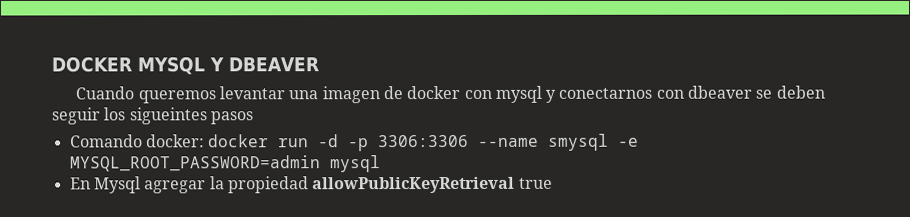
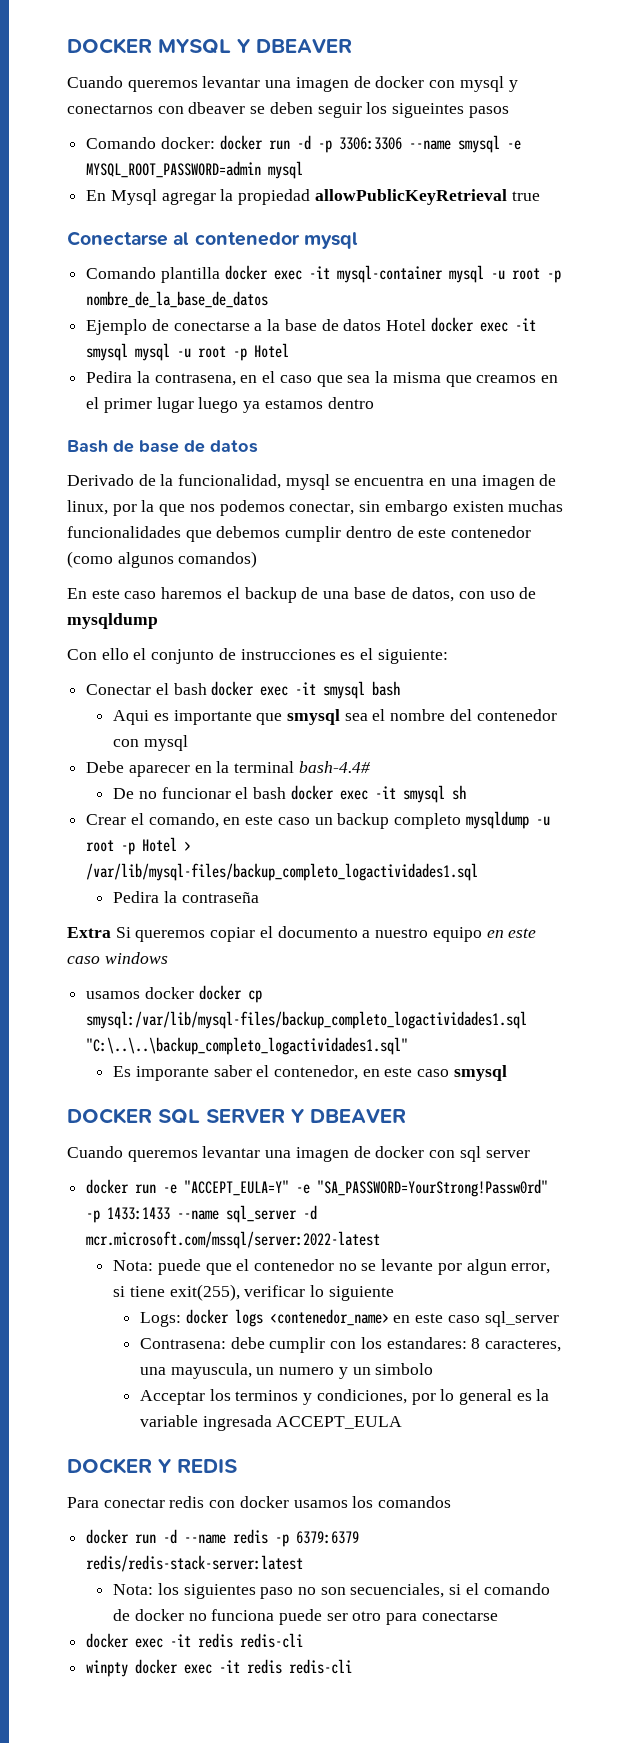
(553, 183) none -> [67,231,358,249] [86,265,561,283] [86,291,269,308] [86,317,536,335] [86,343,290,361] [86,371,558,387] [86,397,374,413] [67,440,258,453] [67,474,557,490] [67,500,564,516] [67,526,532,542] [67,551,258,568] [67,587,537,603] [67,613,158,629] [67,648,448,664] [86,681,401,699] [113,709,557,725] [113,735,188,751] [86,761,371,777] [113,785,466,803] [86,811,550,829] [86,837,192,855] [86,863,479,881] [113,891,259,903] [67,926,537,942] [67,952,168,964] [86,985,262,1003] [86,1011,528,1029] [86,1037,409,1055] [113,1065,507,1081] [67,1108,406,1124] [67,1146,530,1162] [86,1179,549,1197] [86,1205,318,1223] [86,1231,381,1249] [113,1259,551,1275] [113,1284,394,1301] [139,1309,559,1327] [139,1337,561,1353] [139,1363,434,1379] [139,1389,550,1405] [139,1415,403,1431] [67,1458,237,1474] [67,1496,452,1508] [86,1529,360,1547] [86,1555,304,1572] [113,1583,550,1599] [113,1609,498,1625] [86,1633,304,1648] [86,1659,353,1677] // Conectarse al contenedor mysql // Comando plantilla docker exec -it mysql-container mysql -u root -p nombre_de_la_base_de_datos // Ejemplo de conectarse a la base de datos Hotel docker exec -it smysql mysql -u root -p Hotel // Pedira la contrasena, en el caso que sea la misma que creamos en el primer lugar luego ya estamos dentro // Bash de base de datos // Derivado de la funcionalidad, mysql se encuentra en una imagen de linux, por la que nos podemos conectar, sin embargo existen muchas funcionalidades que debemos cumplir dentro de este contenedor (como algunos comandos) // En este caso haremos el backup de una base de datos, con uso de mysqldump // Con ello el conjunto de instrucciones es el siguiente: // Conectar el bash docker exec -it smysql bash // Aqui es importante que smysql sea el nombre del contenedor con mysql // Debe aparecer en la terminal bash-4.4# // De no funcionar el bash docker exec -it smysql sh // Crear el comando, en este caso un backup completo mysqldump -u root -p Hotel > /var/lib/mysql-files/backup_completo_logactividades1.sql // Pedira la contraseña // Extra Si queremos copiar el documento a nuestro equipo en este caso windows // usamos docker docker cp smysql:/var/lib/mysql-files/backup_completo_logactividades1.sql "C:\..\..\backup_completo_logactividades1.sql" // Es imporante saber el contenedor, en este caso smysql // DOCKER SQL SERVER Y DBEAVER // Cuando queremos levantar una imagen de docker con sql server // docker run -e "ACCEPT_EULA=Y" -e "SA_PASSWORD=YourStrong!Passw0rd" -p 1433:1433 --name sql_server -d mcr.microsoft.com/mssql/server:2022-latest // Nota: puede que el contenedor no se levante por algun error, si tiene exit(255), verificar lo siguiente // Logs: docker logs <contenedor_name> en este caso sql_server // Contrasena: debe cumplir con los estandares: 8 caracteres, una mayuscula, un numero y un simbolo // Acceptar los terminos y condiciones, por lo general es la variable ingresada ACCEPT_EULA // DOCKER Y REDIS // Para conectar redis con docker usamos los comandos // docker run -d --name redis -p 6379:6379 redis/redis-stack-server:latest // Nota: los siguientes paso no son secuenciales, si el comando de docker no funciona puede ser otro para conectarse // docker exec -it redis redis-cli // winpty docker exec -it redis redis-cli

